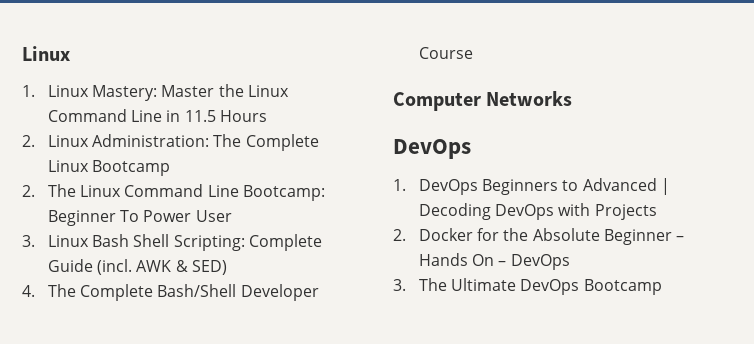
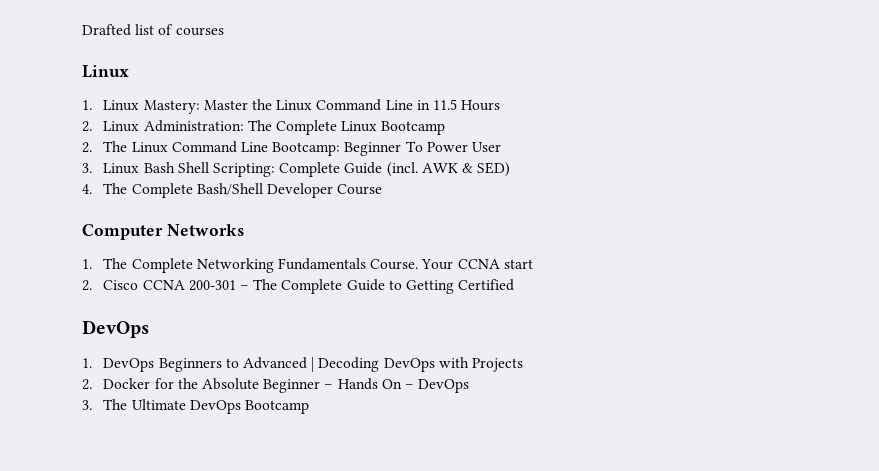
(22, 53) none -> [82,24,224,36] Drafted list of courses //
(573, 98) none -> [82,258,533,273] [82,279,515,294] // 1. The Complete Networking Fundamentals Course. Your CCNA start // 2. Cisco CCNA 200-301 – The Complete Guide to Getting Certified

